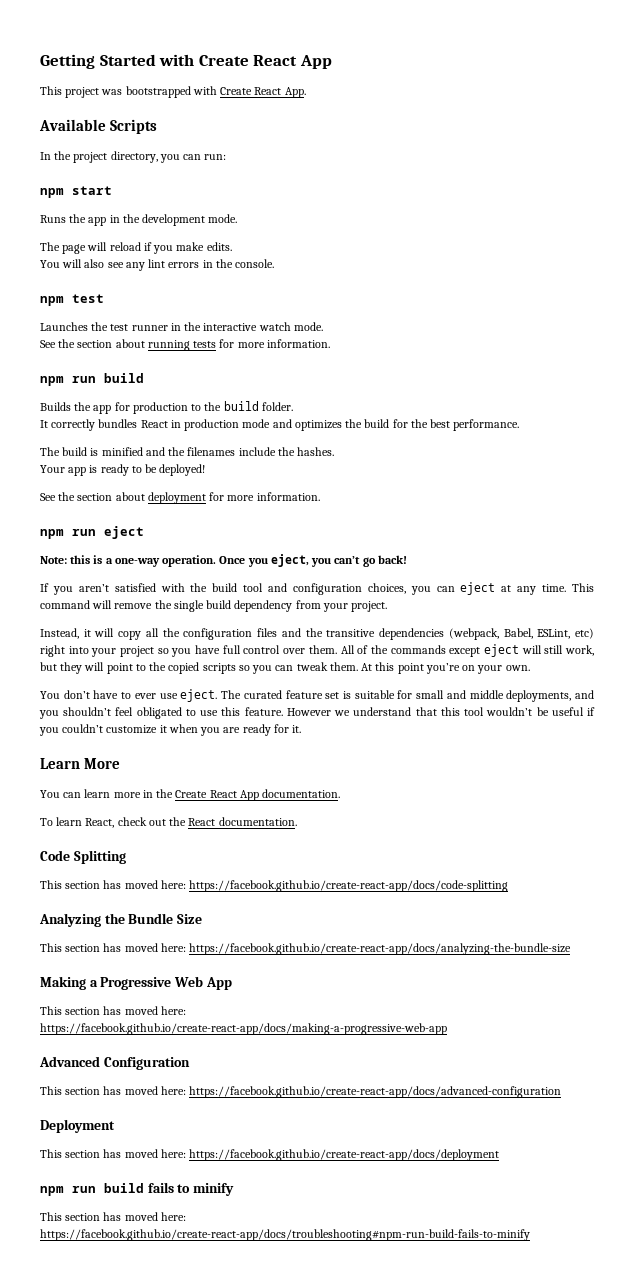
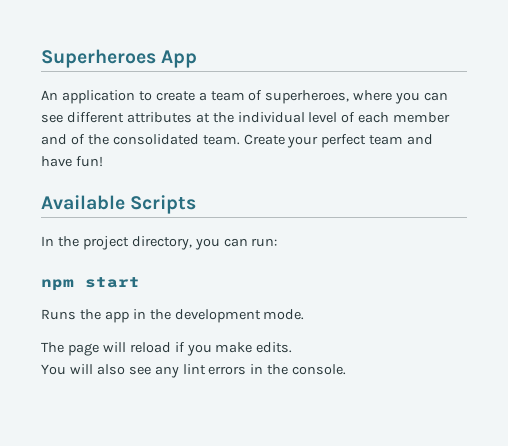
[40,54,332,69] [40,86,306,98] Getting Started with Create React App // This project was bootstrapped with Create React App. -> [41,49,198,68] [41,90,449,104] [41,112,451,123] [41,134,434,148] [41,156,103,167] Superheroes App // An application to create a team of superheroes, where you can see different attributes at the individual level of each member and of the consolidated team. Create your perfect team and have fun!
[40,294,104,306] [40,322,323,331] [40,339,330,351] [40,373,144,386] [40,401,293,414] [40,419,520,431] [40,447,335,456] [40,464,206,476] [40,492,320,504] [40,526,144,539] [40,554,407,567] [40,582,594,595] [40,600,388,612] [40,628,595,640] [40,644,594,657] [40,662,530,674] [40,689,594,702] [39,707,595,719] [39,724,302,736] [40,758,121,769] [40,789,341,801] [40,817,297,828] [40,850,126,864] [40,880,509,892] [39,913,202,927] [40,943,572,955] [40,976,232,990] [40,1006,186,1015] [40,1023,447,1035] [39,1056,190,1070] [40,1086,562,1098] [40,1119,115,1133] [40,1149,500,1161] [40,1182,234,1196] [40,1212,186,1221] [40,1229,530,1241] // npm test // Launches the test runner in the interactive watch mode. // See the section about running tests for more information. // npm run build // Builds the app for production to the build folder. // It correctly bundles React in production mode and optimizes the build for the best performance. // The build is minified and the filenames include the hashes. // Your app is ready to be deployed! // See the section about deployment for more information. // npm run eject // Note: this is a one-way operation. Once you eject, you can’t go back! // If you aren’t satisfied with the build tool and configuration choices, you can eject at any time. This command will remove the single build dependency from your project. // Instead, it will copy all the configuration files and the transitive dependencies (webpack, Babel, ESLint, etc) right into your project so you have full control over them. All of the commands except eject will still work, but they will point to the copied scripts so you can tweak them. At this point you’re on your own. // You don’t have to ever use eject. The curated feature set is suitable for small and middle deployments, and you shouldn’t feel obligated to use this feature. However we understand that this tool wouldn’t be useful if you couldn’t customize it when you are ready for it. // Learn More // You can learn more in the Create React App documentation. // To learn React, check out the React documentation. // Code Splitting // This section has moved here: https://facebook.github.io/create-react-app/docs/code-splitting // Analyzing the Bundle Size // This section has moved here: https://facebook.github.io/create-react-app/docs/analyzing-the-bundle-size // Making a Progressive Web App // This section has moved here: https://facebook.github.io/create-react-app/docs/making-a-progressive-web-app // Advanced Configuration // This section has moved here: https://facebook.github.io/create-react-app/docs/advanced-configuration // Deployment // This section has moved here: https://facebook.github.io/create-react-app/docs/deployment // npm run build fails to minify // This section has moved here: https://facebook.github.io/create-react-app/docs/troubleshooting#npm-run-build-fails-to-minify -> (347, 369) none

